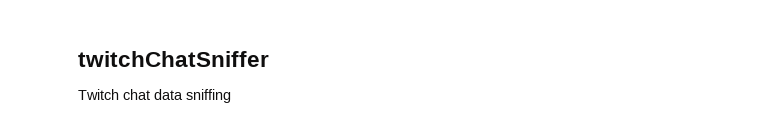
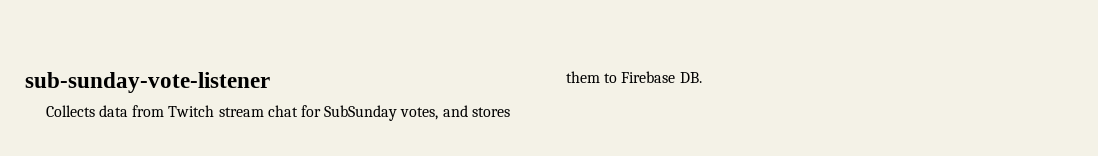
[78,51,269,67] [78,89,231,103] twitchChatSniffer // Twitch chat data sniffing -> [25,72,270,93] [45,105,510,121] [566,71,702,83] sub-sunday-vote-listener // Collects data from Twitch stream chat for SubSunday votes, and stores them to Firebase DB.

